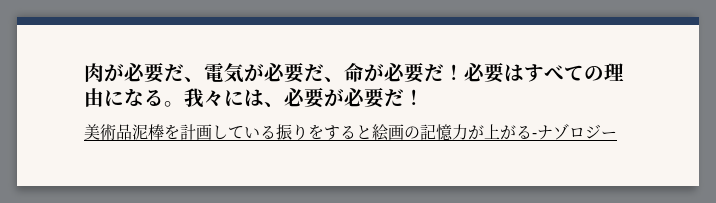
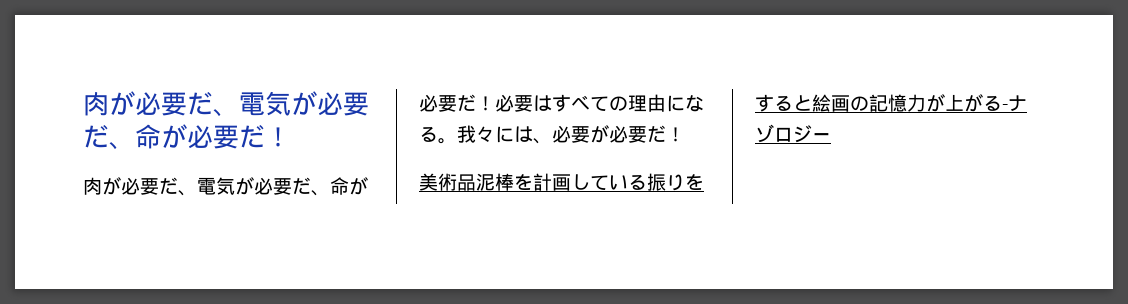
(464, 72) none -> [83,177,368,196] [419,94,495,112] // 肉が必要だ、電気が必要だ、命が必要だ！

